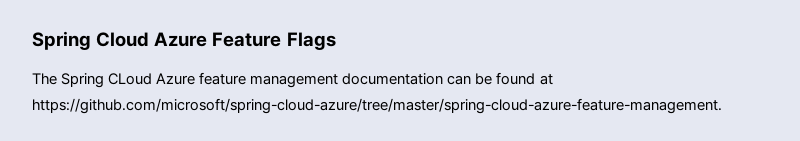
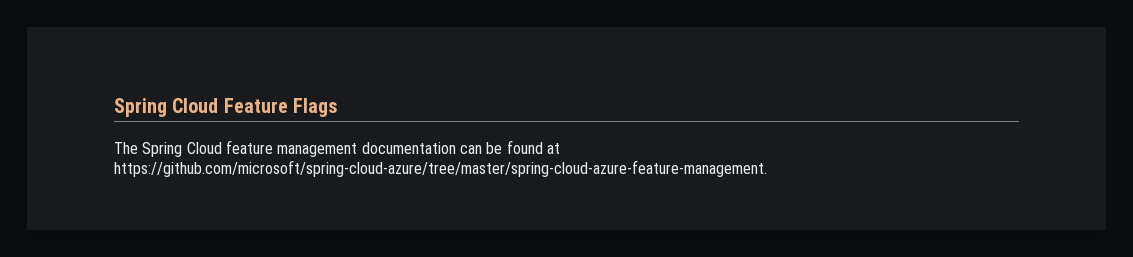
[32,31,208,50] Spring Cloud Azure -> [114,98,219,117] Spring Cloud
[108,73,196,85] CLoud Azure -> [186,142,222,154] Cloud

